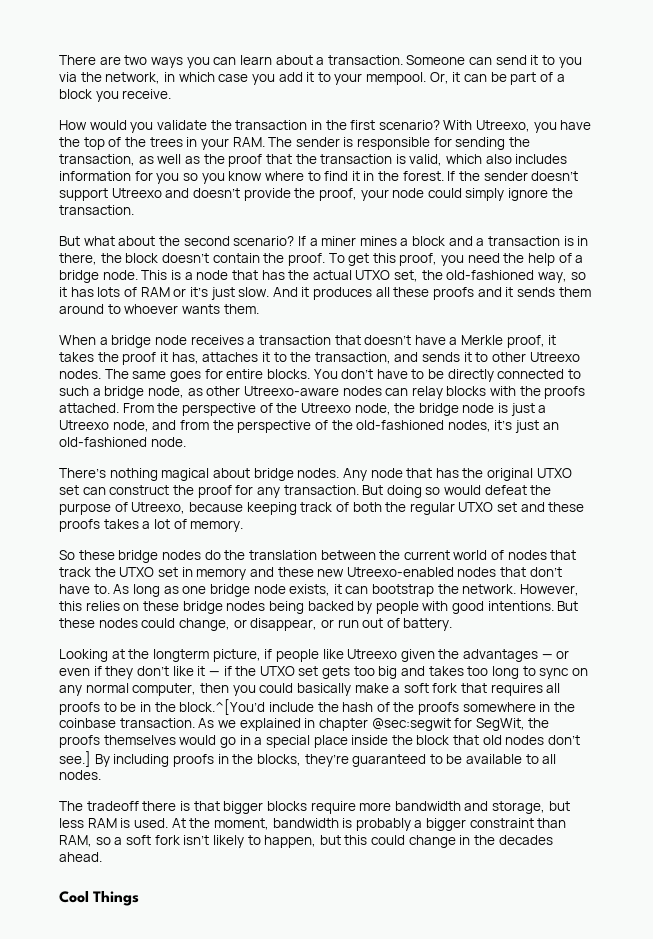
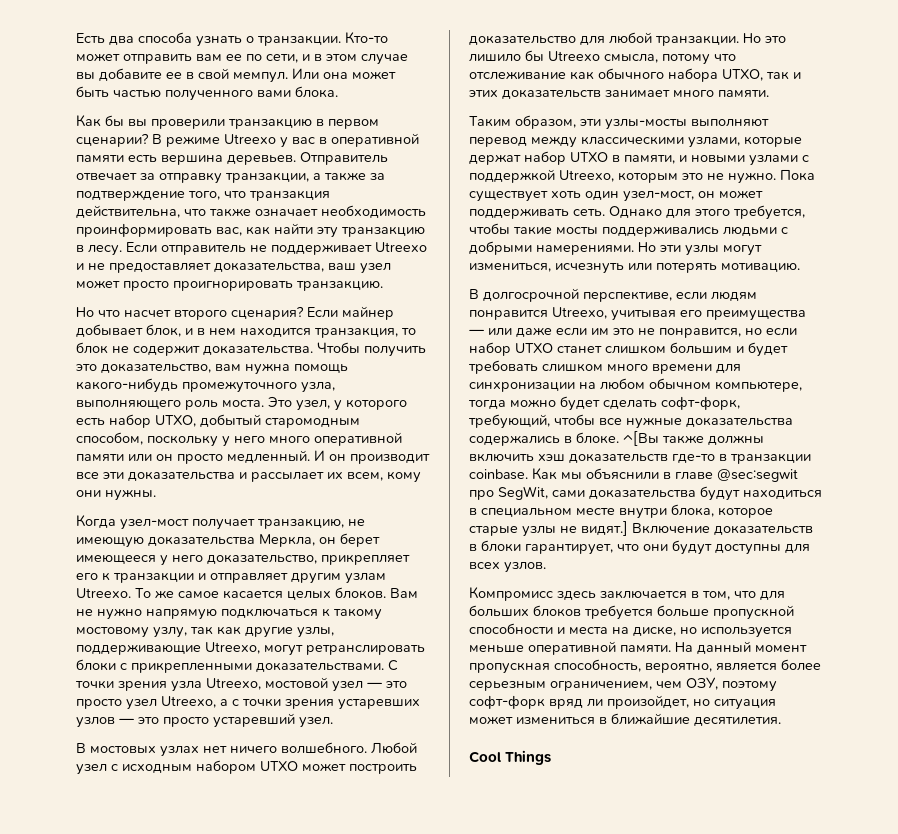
[59,55,582,68] [59,72,565,85] [59,89,172,102] [59,120,592,133] [59,137,531,150] [59,154,568,167] [59,171,579,184] [59,188,573,201] [59,205,134,215] [59,236,589,246] [59,253,584,266] [59,270,586,283] [59,287,591,300] [59,304,259,314] [59,335,557,348] [59,352,580,365] [59,369,582,382] [59,386,586,399] [59,403,547,416] [59,420,559,433] [59,437,186,447] [59,468,572,481] [59,485,552,498] [59,502,585,515] [59,519,244,532] [59,550,577,563] [59,567,562,580] [59,584,580,597] [59,601,579,614] [59,618,453,631] [59,649,570,662] [59,666,588,679] [59,683,561,696] [59,699,576,715] [59,718,550,731] [59,735,581,748] [59,751,557,767] [59,770,101,780] [59,801,570,814] [59,818,567,831] [59,835,553,848] [59,852,102,862] There are two ways you can learn about a transaction. Someone can send it to you via the network, in which case you add it to your mempool. Or, it can be part of a block you receive. // How would you validate the transaction in the first scenario? With Utreexo, you have the top of the trees in your RAM. The sender is responsible for sending the transaction, as well as the proof that the transaction is valid, which also includes information for you so you know where to find it in the forest. If the sender doesn’t support Utreexo and doesn’t provide the proof, your node could simply ignore the transaction. // But what about the second scenario? If a miner mines a block and a transaction is in there, the block doesn’t contain the proof. To get this proof, you need the help of a bridge node. This is a node that has the actual UTXO set, the old-fashioned way, so it has lots of RAM or it’s just slow. And it produces all these proofs and it sends them around to whoever wants them. // When a bridge node receives a transaction that doesn’t have a Merkle proof, it takes the proof it has, attaches it to the transaction, and sends it to other Utreexo nodes. The same goes for entire blocks. You don’t have to be directly connected to such a bridge node, as other Utreexo-aware nodes can relay blocks with the proofs attached. From the perspective of the Utreexo node, the bridge node is just a Utreexo node, and from the perspective of the old-fashioned nodes, it’s just an old-fashioned node. // There’s nothing magical about bridge nodes. Any node that has the original UTXO set can construct the proof for any transaction. But doing so would defeat the purpose of Utreexo, because keeping track of both the regular UTXO set and these proofs takes a lot of memory. // So these bridge nodes do the translation between the current world of nodes that track the UTXO set in memory and these new Utreexo-enabled nodes that don’t have to. As long as one bridge node exists, it can bootstrap the network. However, this relies on these bridge nodes being backed by people with good intentions. But these nodes could change, or disappear, or run out of battery. // Looking at the longterm picture, if people like Utreexo given the advantages — or even if they don’t like it — if the UTXO set gets too big and takes too long to sync on any normal computer, then you could basically make a soft fork that requires all proofs to be in the block.^[You’d include the hash of the proofs somewhere in the coinbase transaction. As we explained in chapter @sec:segwit for SegWit, the proofs themselves would go in a special place inside the block that old nodes don’t see.] By including proofs in the blocks, they’re guaranteed to be available to all nodes. // The tradeoff there is that bigger blocks require more bandwidth and storage, but less RAM is used. At the moment, bandwidth is probably a bigger constraint than RAM, so a soft fork isn’t likely to happen, but this could change in the decades ahead. -> [76,32,388,47] [76,53,408,65] [76,68,396,83] [76,86,338,101] [76,115,379,129] [76,133,419,148] [76,152,388,165] [76,172,385,184] [76,190,330,201] [76,205,426,218] [76,223,425,238] [76,242,427,256] [76,262,391,274] [76,280,383,291] [76,306,394,320] [76,324,416,338] [76,342,426,357] [76,363,348,375] [76,378,335,393] [76,396,407,411] [76,414,360,428] [76,432,402,447] [76,450,430,464] [76,471,421,483] [76,489,156,501] [76,515,365,530] [76,533,380,548] [76,554,410,566] [76,572,386,584] [76,587,418,600] [76,608,382,620] [76,626,334,638] [76,642,425,656] [76,659,398,673] [75,677,407,692] [76,696,420,710] [76,713,333,728] [76,742,417,757] [76,760,417,775] [469,32,786,46] [468,50,736,65] [469,68,801,82] [469,89,769,99] [469,115,769,130] [469,136,802,148] [469,151,809,166] [469,169,815,184] [469,190,763,202] [469,205,805,220] [469,223,788,237] [469,241,762,256] [469,263,800,274] [469,288,757,302] [469,307,806,321] [469,327,797,338] [469,342,788,357] [468,360,741,374] [469,378,802,392] [468,396,740,411] [468,414,793,429] [469,431,764,446] [469,453,811,464] [469,468,798,482] [469,486,822,501] [469,504,773,519] [469,521,813,537] [469,540,810,555] [469,562,546,573] [469,587,785,601] [469,605,794,620] [469,623,792,638] [469,641,807,655] [469,659,821,674] [469,677,777,692] [469,695,776,710] [469,713,781,726] Есть два способа узнать о транзакции. Кто-то может отправить вам ее по сети, и в этом случае вы добавите ее в свой мемпул. Или она может быть частью полученного вами блока. // Как бы вы проверили транзакцию в первом сценарии? В режиме Utreexo у вас в оперативной памяти есть вершина деревьев. Отправитель отвечает за отправку транзакции, а также за подтверждение того, что транзакция действительна, что также означает необходимость проинформировать вас, как найти эту транзакцию в лесу. Если отправитель не поддерживает Utreexo и не предоставляет доказательства, ваш узел может просто проигнорировать транзакцию. // Но что насчет второго сценария? Если майнер добывает блок, и в нем находится транзакция, то блок не содержит доказательства. Чтобы получить это доказательство, вам нужна помощь какого-нибудь промежуточного узла, выполняющего роль моста. Это узел, у которого есть набор UTXO, добытый старомодным способом, поскольку у него много оперативной памяти или он просто медленный. И он производит все эти доказательства и рассылает их всем, кому они нужны. // Когда узел-мост получает транзакцию, не имеющую доказательства Меркла, он берет имеющееся у него доказательство, прикрепляет его к транзакции и отправляет другим узлам Utreexo. То же самое касается целых блоков. Вам не нужно напрямую подключаться к такому мостовому узлу, так как другие узлы, поддерживающие Utreexo, могут ретранслировать блоки с прикрепленными доказательствами. С точки зрения узла Utreexo, мостовой узел — это просто узел Utreexo, а с точки зрения устаревших узлов — это просто устаревший узел. // В мостовых узлах нет ничего волшебного. Любой узел с исходным набором UTXO может построить доказательство для любой транзакции. Но это лишило бы Utreexo смысла, потому что отслеживание как обычного набора UTXO, так и этих доказательств занимает много памяти. // Таким образом, эти узлы-мосты выполняют перевод между классическими узлами, которые держат набор UTXO в памяти, и новыми узлами с поддержкой Utreexo, которым это не нужно. Пока существует хоть один узел-мост, он может поддерживать сеть. Однако для этого требуется, чтобы такие мосты поддерживались людьми с добрыми намерениями. Но эти узлы могут измениться, исчезнуть или потерять мотивацию. // В долгосрочной перспективе, если людям понравится Utreexo, учитывая его преимущества — или даже если им это не понравится, но если набор UTXO станет слишком большим и будет требовать слишком много времени для синхронизации на любом обычном компьютере, тогда можно будет сделать софт-форк, требующий, чтобы все нужные доказательства содержались в блоке. ^[Вы также должны включить хэш доказательств где-то в транзакции coinbase. Как мы объяснили в главе @sec:segwit про SegWit, сами доказательства будут находиться в специальном месте внутри блока, которое старые узлы не видят.] Включение доказательств в блоки гарантирует, что они будут доступны для всех узлов. // Компромисс здесь заключается в том, что для больших блоков требуется больше пропускной способности и места на диске, но используется меньше оперативной памяти. На данный момент пропускная способность, вероятно, является более серьезным ограничением, чем ОЗУ, поэтому софт-форк вряд ли произойдет, но ситуация может измениться в ближайшие десятилетия.

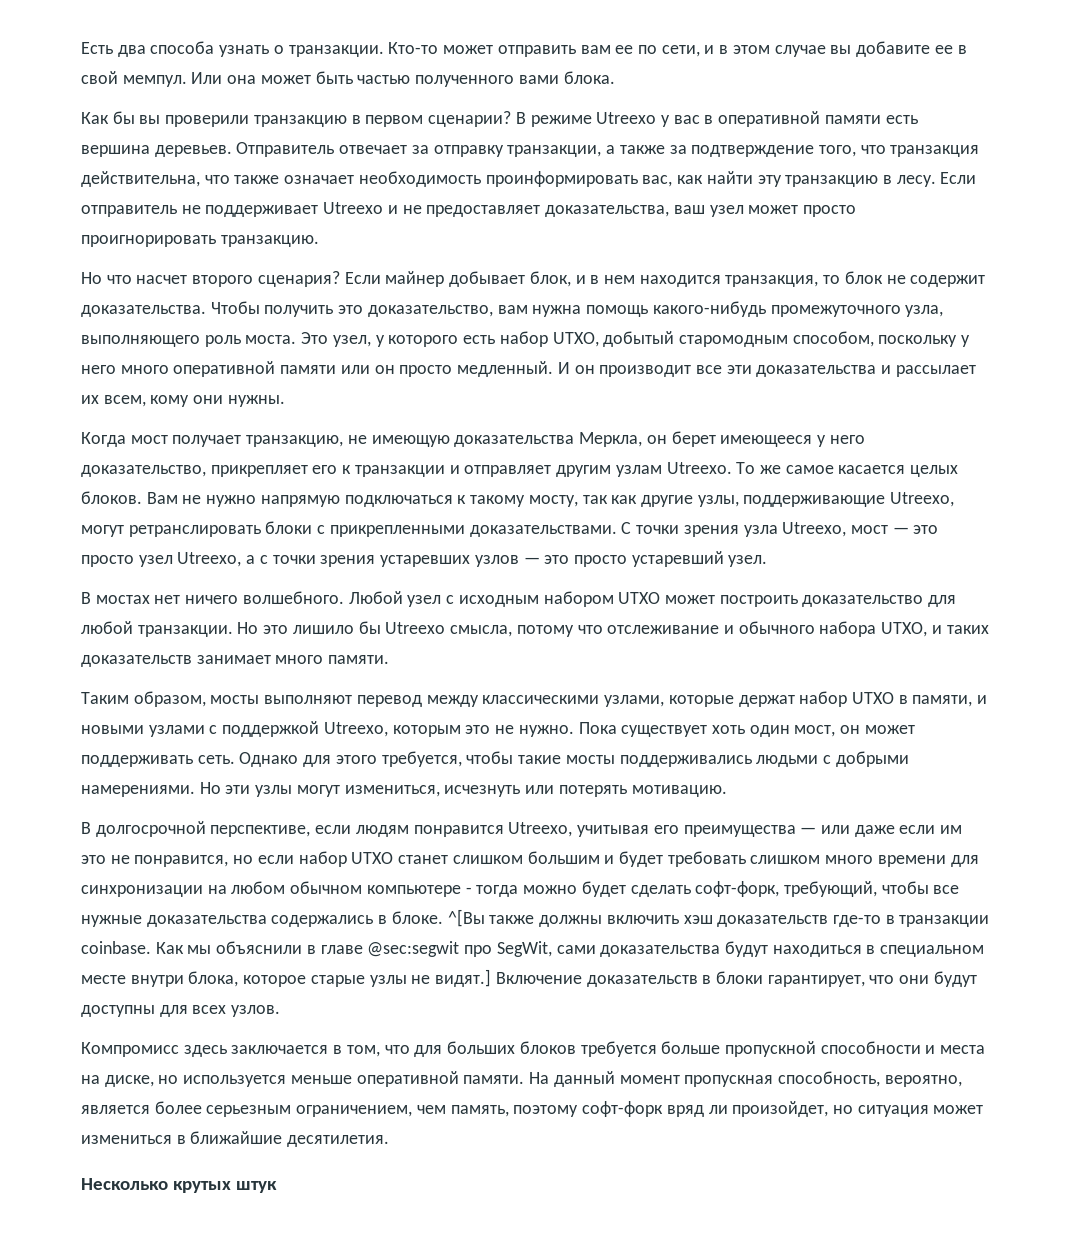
[120,519,189,530] узел-мост -> [130,435,168,444] мост
[76,627,187,638] мостовому узлу, -> [528,495,578,507] мосту,
[265,677,363,692] мостовой узел -> [850,525,888,534] мост
[90,746,199,757] мостовых узлах -> [95,595,150,604] мостах
[570,71,594,80] как -> [723,625,734,634] и
[766,71,801,80] [469,90,498,97] так и этих -> [931,625,989,634] и таких
[580,119,687,130] эти узлы-мосты -> [210,695,260,704] мосты
[623,191,694,202] узел-мост, -> [794,725,836,737] мост,
[715,381,802,392] компьютере, -> [366,885,472,897] компьютере -
[686,677,718,690] ОЗУ, -> [450,1105,509,1117] память,
[469,750,552,765] Cool Things -> [81,1178,277,1193] Несколько крутых штук

